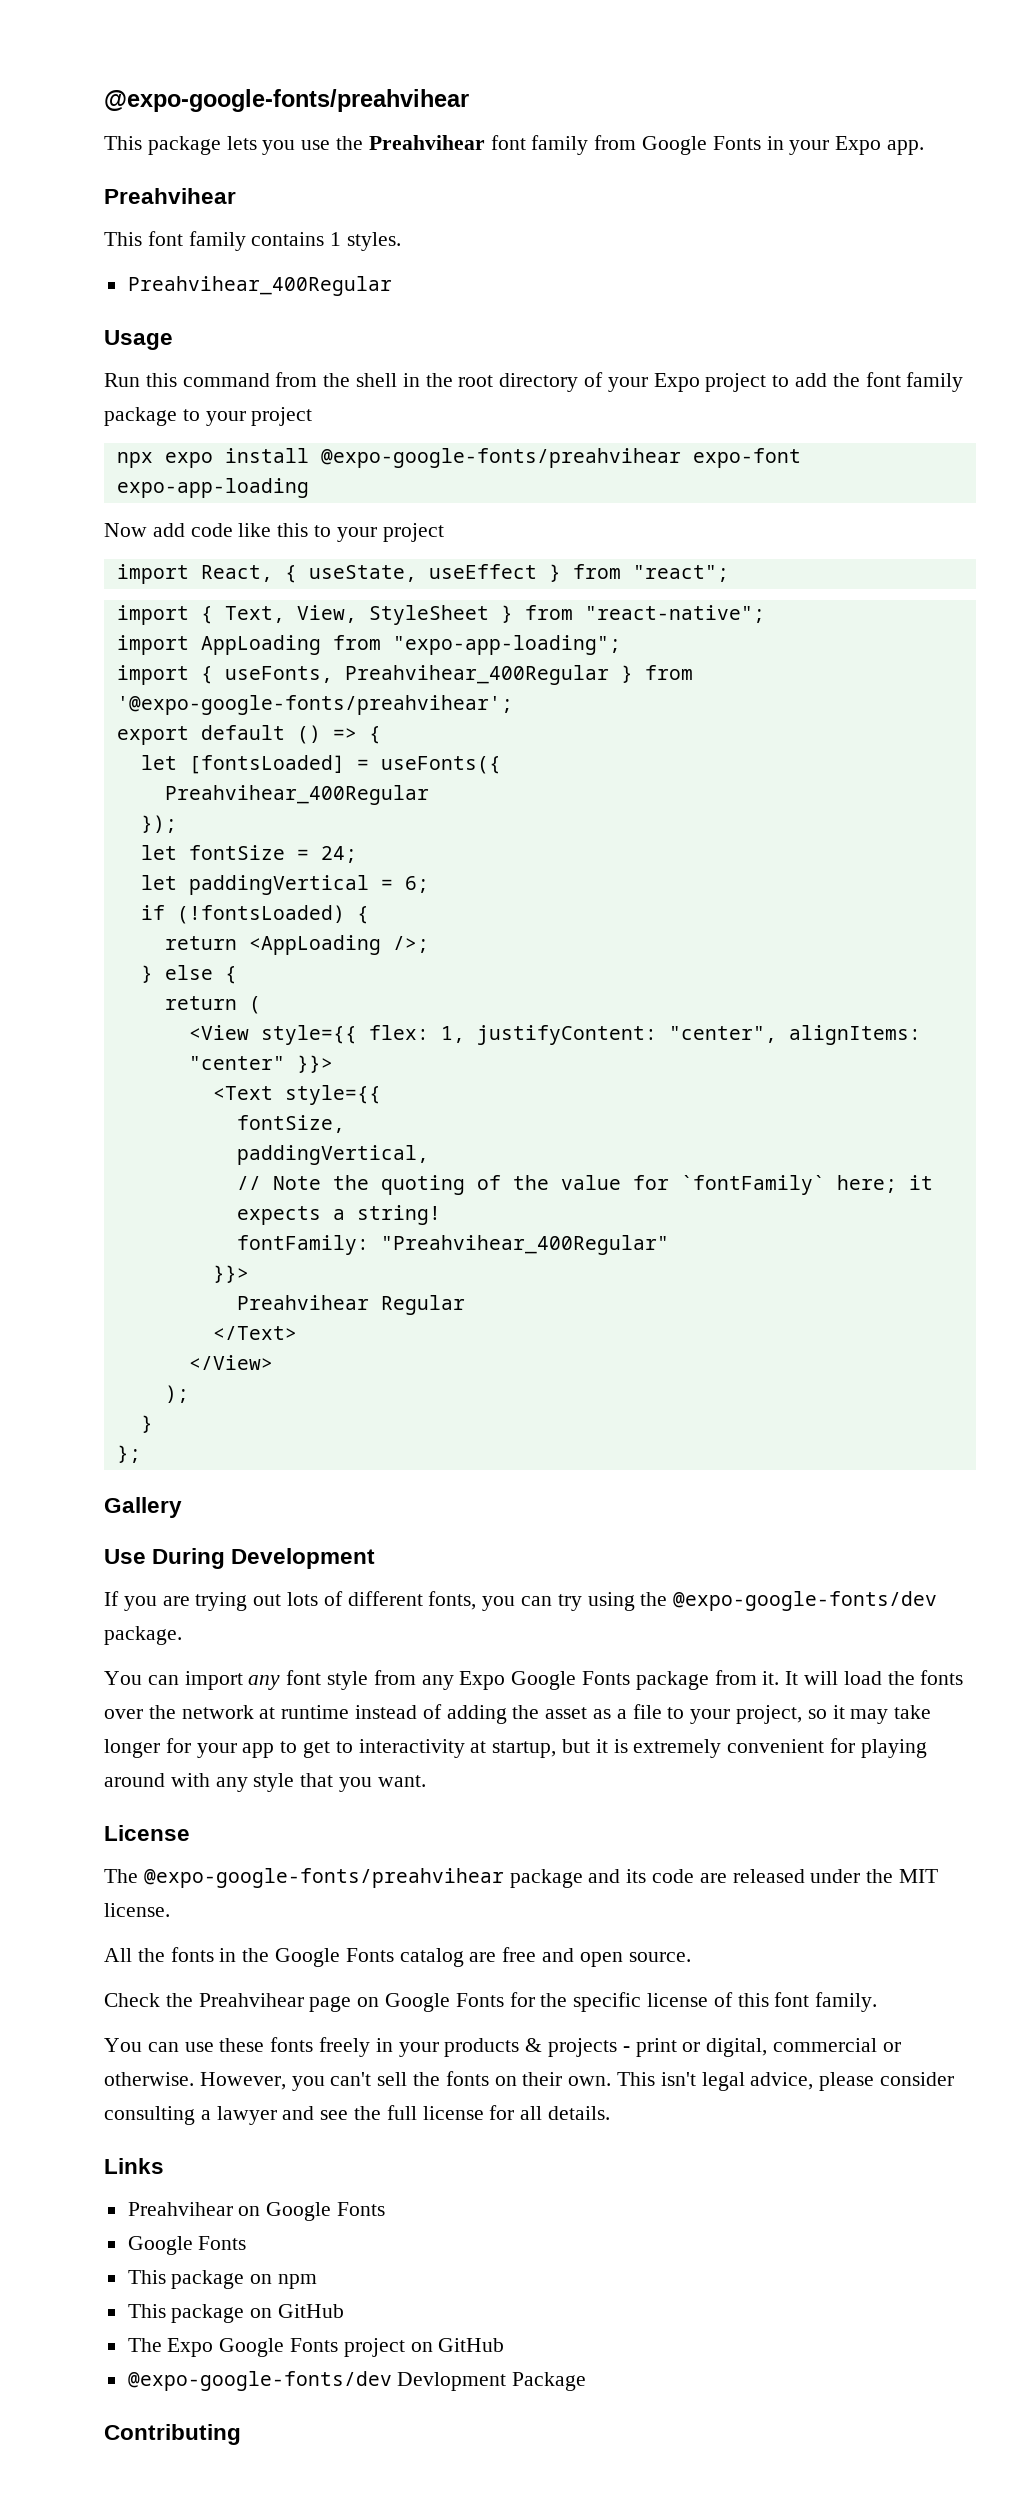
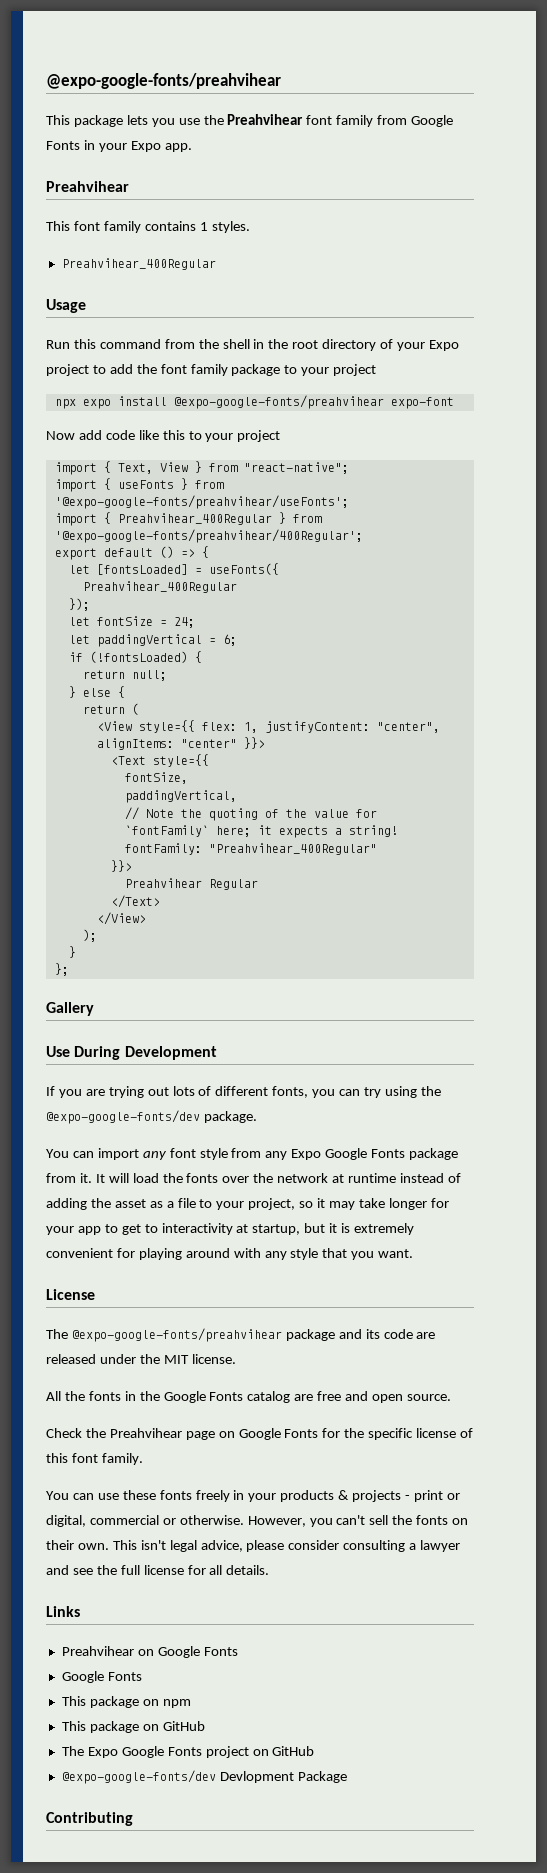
[116,478,309,498] expo-app-loading -> (454, 403) none
[116,564,729,584] // import React, { useState, useEffect } from "react"; -> (281, 436) none
[296,605,489,625] View, StyleSheet -> [159,462,188,472] View
[200,635,621,655] [116,665,333,685] AppLoading from "expo-app-loading"; // import { useFonts, -> [103,478,224,490] [54,495,349,509] [54,512,111,526] { useFonts } from '@expo-google-fonts/preahvihear/useFonts'; // import {
[116,695,513,715] '@expo-google-fonts/preahvihear'; -> [54,529,363,543] '@expo-google-fonts/preahvihear/400Regular';
[248,935,429,955] <AppLoading />; -> [131,670,167,681] null;

